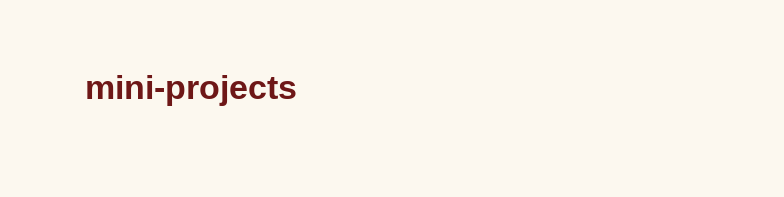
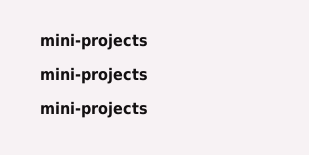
[85,75,297,106] mini-projects -> [40,33,148,50] [40,67,148,84] [40,101,148,118] mini-projects // mini-projects // mini-projects

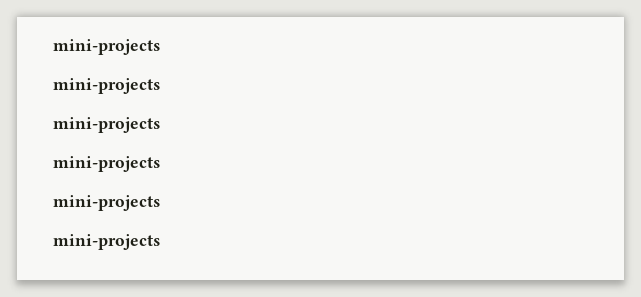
[40,33,148,50] [40,67,148,84] [40,101,148,118] mini-projects // mini-projects // mini-projects -> [53,39,160,55] [53,78,160,94] [53,117,160,133] [53,156,160,172] [53,195,160,211] [53,234,160,250] mini-projects // mini-projects // mini-projects // mini-projects // mini-projects // mini-projects

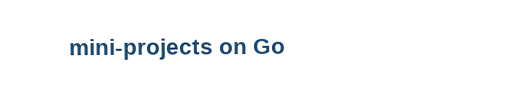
[53,39,160,55] [53,78,160,94] [53,117,160,133] [53,156,160,172] [53,195,160,211] [53,234,160,250] mini-projects // mini-projects // mini-projects // mini-projects // mini-projects // mini-projects -> [68,38,287,61] mini-projects on Go

